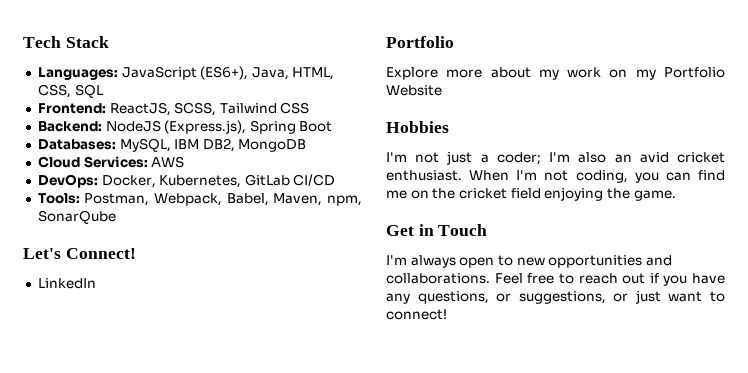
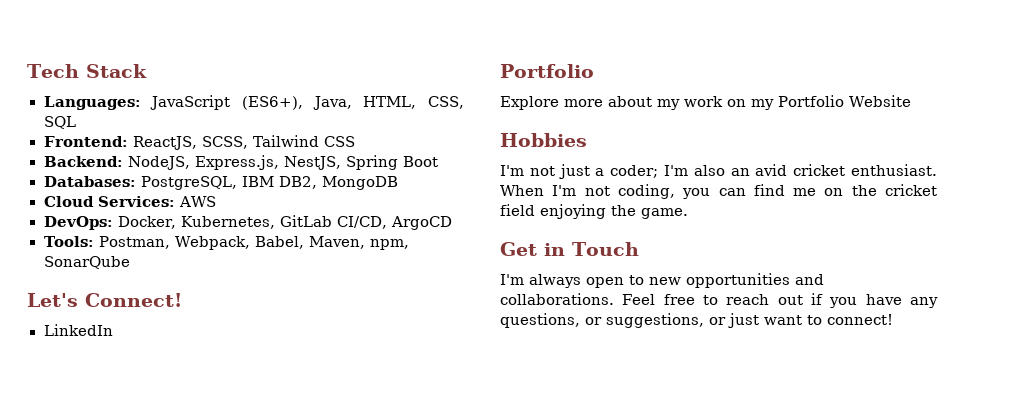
[105,120,247,134] NodeJS (Express.js), -> [127,155,341,170] NodeJS, Express.js, NestJS,
[119,138,171,152] MySQL, -> [140,176,237,190] PostgreSQL,
[293,174,336,186] CI/CD -> [337,216,453,230] CI/CD, ArgoCD

